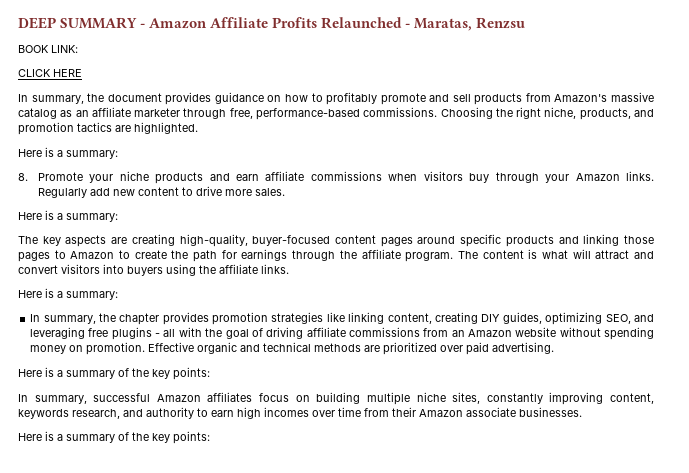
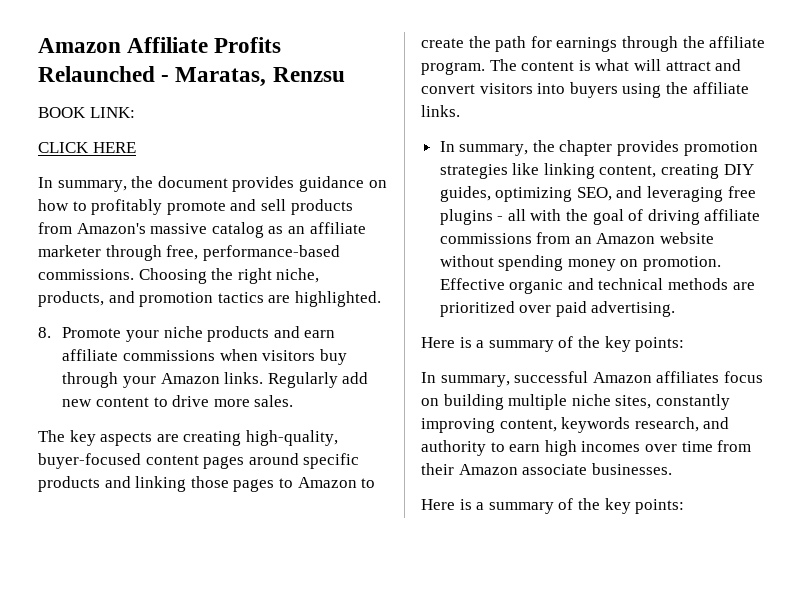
[18,17,146,29] DEEP SUMMARY - -> (38, 45) none
[18,147,118,159] // Here is a summary: -> (381, 299) none
[18,210,118,222] // Here is a summary: -> (294, 401) none
[18,288,118,300] // Here is a summary: -> (460, 111) none

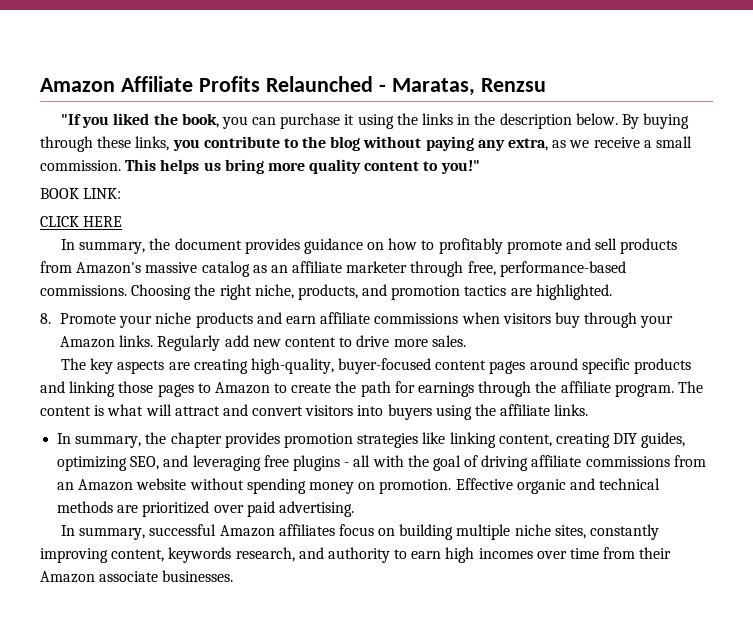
(345, 74) none -> [60,113,690,129] [40,136,692,152] [40,159,480,174] // "If you liked the book, you can purchase it using the links in the description below. By buying through these links, you contribute to the blog without paying any extra, as we receive a small commission. This helps us bring more quality content to you!"
[421,336,685,352] // Here is a summary of the key points: -> (354, 509) none
[421,498,685,514] // Here is a summary of the key points: -> (234, 576) none

